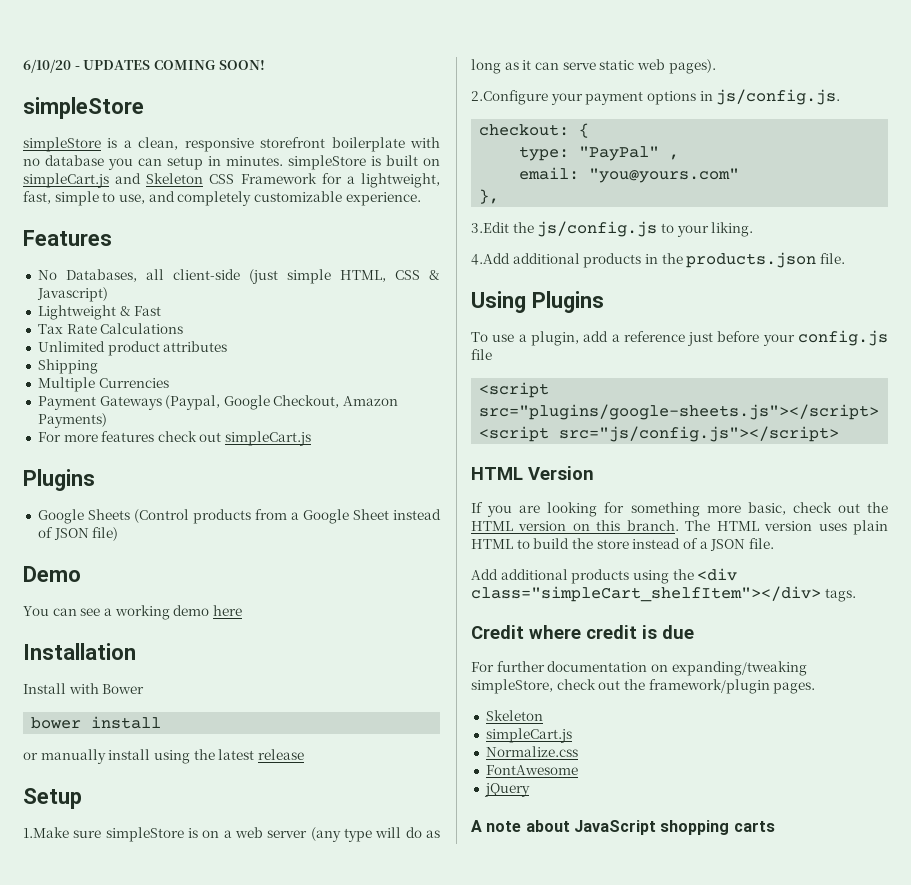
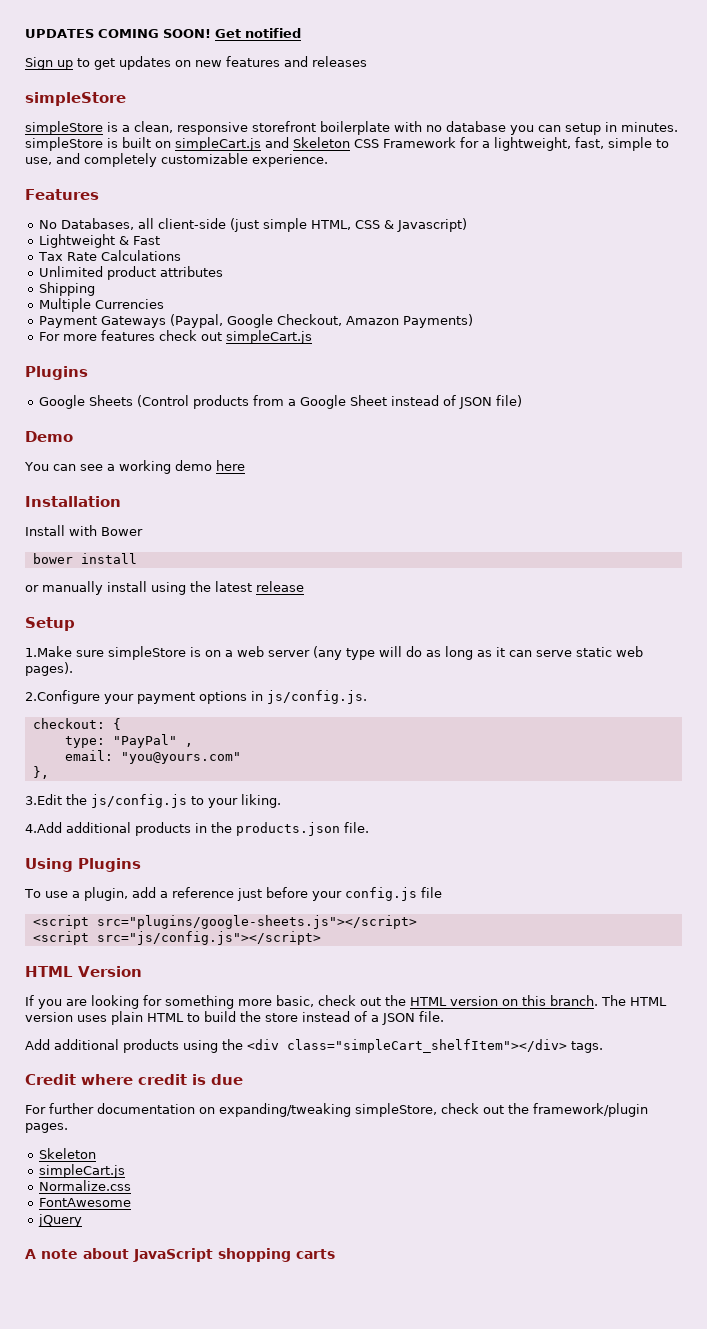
[23,59,80,73] 6/10/20 - -> (25, 33) none
(265, 65) none -> [214,28,301,38] [25,56,367,70] Get notified // Sign up to get updates on new features and releases

